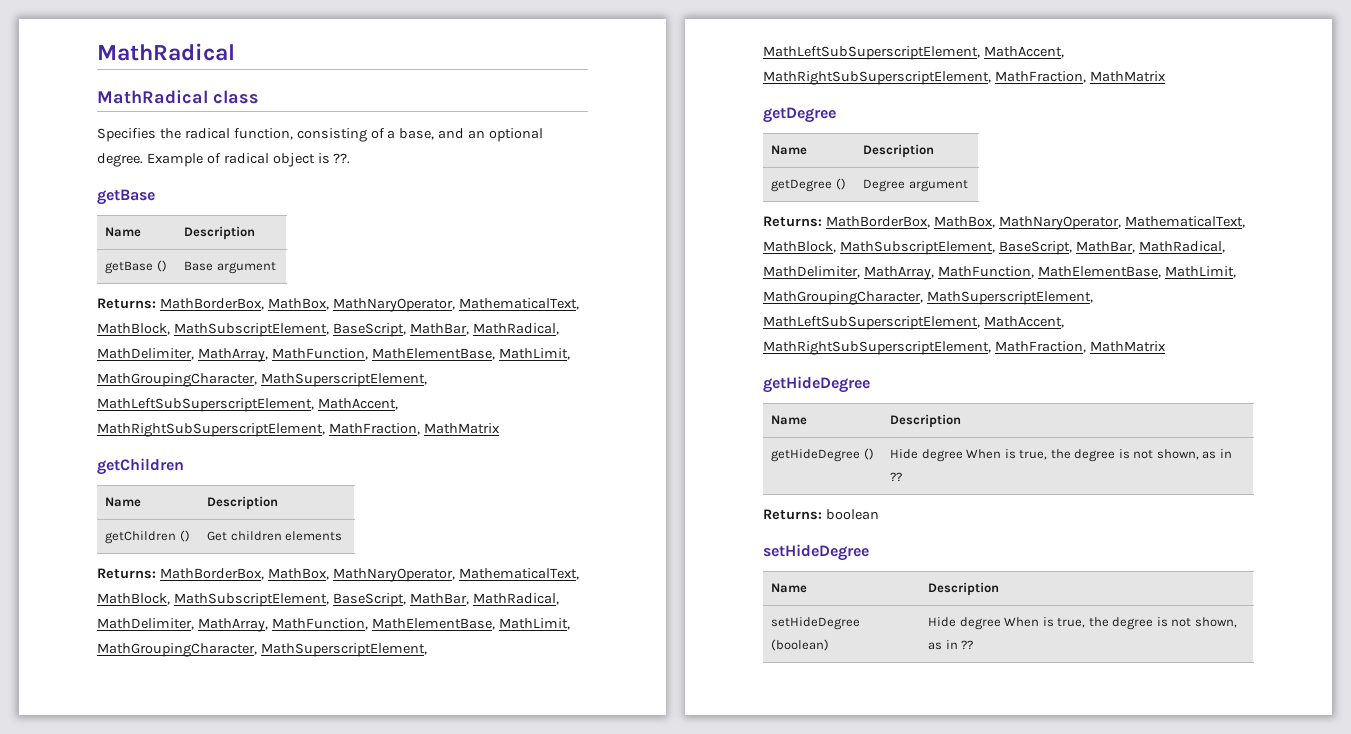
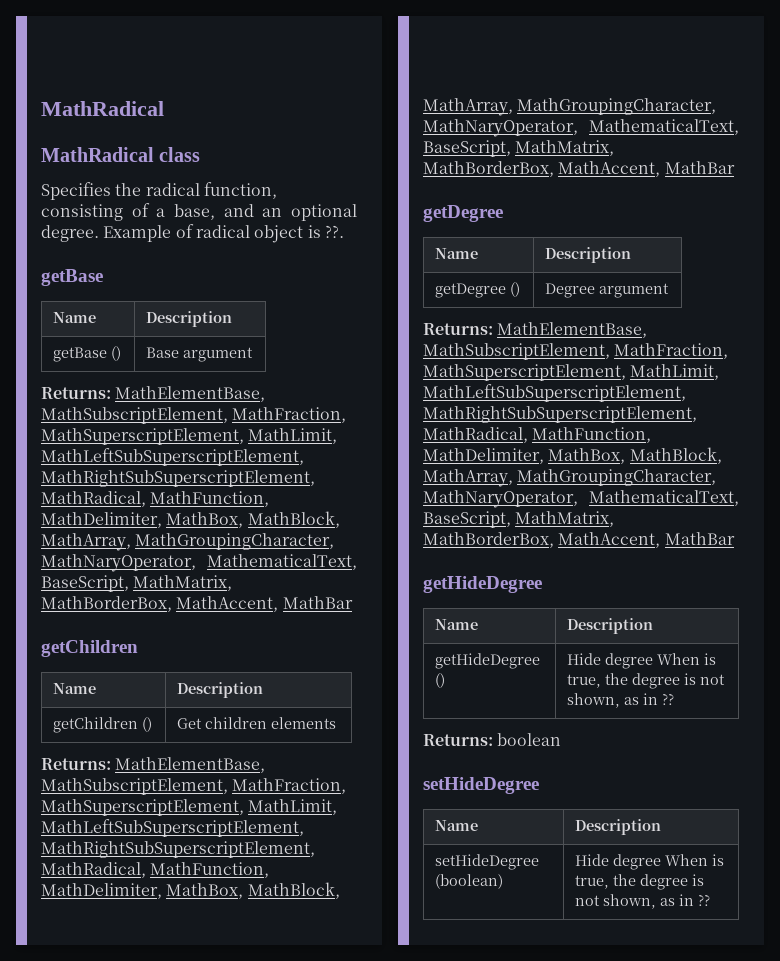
[159,298,579,312] [97,323,559,337] [97,348,570,362] [97,373,427,387] [97,398,398,412] [97,423,500,437] MathBorderBox, MathBox, MathNaryOperator, MathematicalText, MathBlock, MathSubscriptElement, BaseScript, MathBar, MathRadical, MathDelimiter, MathArray, MathFunction, MathElementBase, MathLimit, MathGroupingCharacter, MathSuperscriptElement, MathLeftSubSuperscriptElement, MathAccent, MathRightSubSuperscriptElement, MathFraction, MathMatrix -> [115,386,266,402] [41,407,347,424] [41,428,338,445] [41,448,304,466] [41,470,315,487] [41,491,270,507] [41,511,340,528] [41,533,335,551] [41,554,357,572] [41,575,233,592] [41,596,353,612] MathElementBase, MathSubscriptElement, MathFraction, MathSuperscriptElement, MathLimit, MathLeftSubSuperscriptElement, MathRightSubSuperscriptElement, MathRadical, MathFunction, MathDelimiter, MathBox, MathBlock, MathArray, MathGroupingCharacter, MathNaryOperator, MathematicalText, BaseScript, MathMatrix, MathBorderBox, MathAccent, MathBar
[159,568,579,582] [97,593,559,607] [97,618,570,632] [97,643,427,657] [763,46,1064,60] [763,71,1166,85] MathBorderBox, MathBox, MathNaryOperator, MathematicalText, MathBlock, MathSubscriptElement, BaseScript, MathBar, MathRadical, MathDelimiter, MathArray, MathFunction, MathElementBase, MathLimit, MathGroupingCharacter, MathSuperscriptElement, MathLeftSubSuperscriptElement, MathAccent, MathRightSubSuperscriptElement, MathFraction, MathMatrix -> [115,757,266,773] [41,778,347,795] [41,799,338,816] [41,819,304,837] [41,841,315,858] [41,862,270,878] [41,882,340,899] [423,98,717,116] [423,119,739,137] [423,140,615,157] [423,161,735,177] MathElementBase, MathSubscriptElement, MathFraction, MathSuperscriptElement, MathLimit, MathLeftSubSuperscriptElement, MathRightSubSuperscriptElement, MathRadical, MathFunction, MathDelimiter, MathBox, MathBlock, MathArray, MathGroupingCharacter, MathNaryOperator, MathematicalText, BaseScript, MathMatrix, MathBorderBox, MathAccent, MathBar
[825,216,1245,230] [763,241,1225,255] [763,266,1236,280] [763,291,1093,305] [763,316,1064,330] [763,341,1166,355] MathBorderBox, MathBox, MathNaryOperator, MathematicalText, MathBlock, MathSubscriptElement, BaseScript, MathBar, MathRadical, MathDelimiter, MathArray, MathFunction, MathElementBase, MathLimit, MathGroupingCharacter, MathSuperscriptElement, MathLeftSubSuperscriptElement, MathAccent, MathRightSubSuperscriptElement, MathFraction, MathMatrix -> [497,322,648,338] [423,343,729,360] [423,364,720,381] [423,384,686,402] [423,406,697,423] [423,427,652,443] [423,447,722,464] [423,469,717,487] [423,490,739,508] [423,511,615,528] [423,532,735,548] MathElementBase, MathSubscriptElement, MathFraction, MathSuperscriptElement, MathLimit, MathLeftSubSuperscriptElement, MathRightSubSuperscriptElement, MathRadical, MathFunction, MathDelimiter, MathBox, MathBlock, MathArray, MathGroupingCharacter, MathNaryOperator, MathematicalText, BaseScript, MathMatrix, MathBorderBox, MathAccent, MathBar

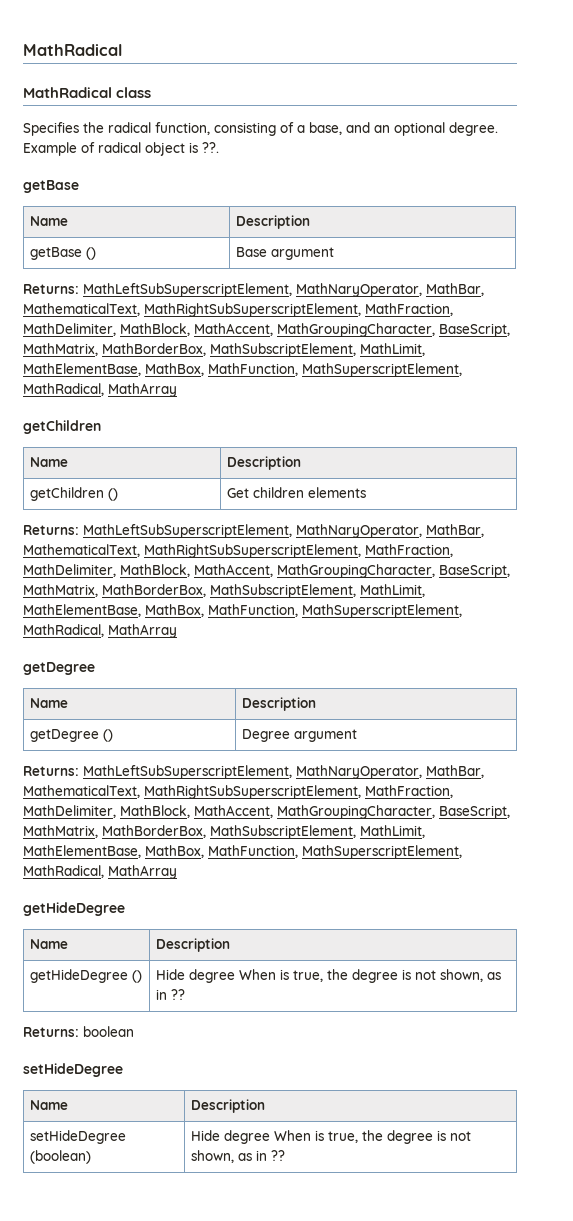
[115,386,266,402] [41,407,347,424] [41,428,338,445] [41,448,304,466] [41,470,315,487] [41,491,270,507] [41,511,340,528] [41,533,335,551] [41,554,357,572] [41,575,233,592] [41,596,353,612] MathElementBase, MathSubscriptElement, MathFraction, MathSuperscriptElement, MathLimit, MathLeftSubSuperscriptElement, MathRightSubSuperscriptElement, MathRadical, MathFunction, MathDelimiter, MathBox, MathBlock, MathArray, MathGroupingCharacter, MathNaryOperator, MathematicalText, BaseScript, MathMatrix, MathBorderBox, MathAccent, MathBar -> [83,283,484,297] [23,303,453,317] [23,323,510,337] [23,343,425,357] [23,363,462,377] [23,383,177,397] MathLeftSubSuperscriptElement, MathNaryOperator, MathBar, MathematicalText, MathRightSubSuperscriptElement, MathFraction, MathDelimiter, MathBlock, MathAccent, MathGroupingCharacter, BaseScript, MathMatrix, MathBorderBox, MathSubscriptElement, MathLimit, MathElementBase, MathBox, MathFunction, MathSuperscriptElement, MathRadical, MathArray
[115,757,266,773] [41,778,347,795] [41,799,338,816] [41,819,304,837] [41,841,315,858] [41,862,270,878] [41,882,340,899] [423,98,717,116] [423,119,739,137] [423,140,615,157] [423,161,735,177] MathElementBase, MathSubscriptElement, MathFraction, MathSuperscriptElement, MathLimit, MathLeftSubSuperscriptElement, MathRightSubSuperscriptElement, MathRadical, MathFunction, MathDelimiter, MathBox, MathBlock, MathArray, MathGroupingCharacter, MathNaryOperator, MathematicalText, BaseScript, MathMatrix, MathBorderBox, MathAccent, MathBar -> [83,524,484,538] [23,544,453,558] [23,564,510,578] [23,584,425,598] [23,604,462,618] [23,624,177,638] MathLeftSubSuperscriptElement, MathNaryOperator, MathBar, MathematicalText, MathRightSubSuperscriptElement, MathFraction, MathDelimiter, MathBlock, MathAccent, MathGroupingCharacter, BaseScript, MathMatrix, MathBorderBox, MathSubscriptElement, MathLimit, MathElementBase, MathBox, MathFunction, MathSuperscriptElement, MathRadical, MathArray
[497,322,648,338] [423,343,729,360] [423,364,720,381] [423,384,686,402] [423,406,697,423] [423,427,652,443] [423,447,722,464] [423,469,717,487] [423,490,739,508] [423,511,615,528] [423,532,735,548] MathElementBase, MathSubscriptElement, MathFraction, MathSuperscriptElement, MathLimit, MathLeftSubSuperscriptElement, MathRightSubSuperscriptElement, MathRadical, MathFunction, MathDelimiter, MathBox, MathBlock, MathArray, MathGroupingCharacter, MathNaryOperator, MathematicalText, BaseScript, MathMatrix, MathBorderBox, MathAccent, MathBar -> [83,765,484,779] [23,785,453,799] [23,805,510,819] [23,825,425,839] [23,845,462,859] [23,865,177,879] MathLeftSubSuperscriptElement, MathNaryOperator, MathBar, MathematicalText, MathRightSubSuperscriptElement, MathFraction, MathDelimiter, MathBlock, MathAccent, MathGroupingCharacter, BaseScript, MathMatrix, MathBorderBox, MathSubscriptElement, MathLimit, MathElementBase, MathBox, MathFunction, MathSuperscriptElement, MathRadical, MathArray

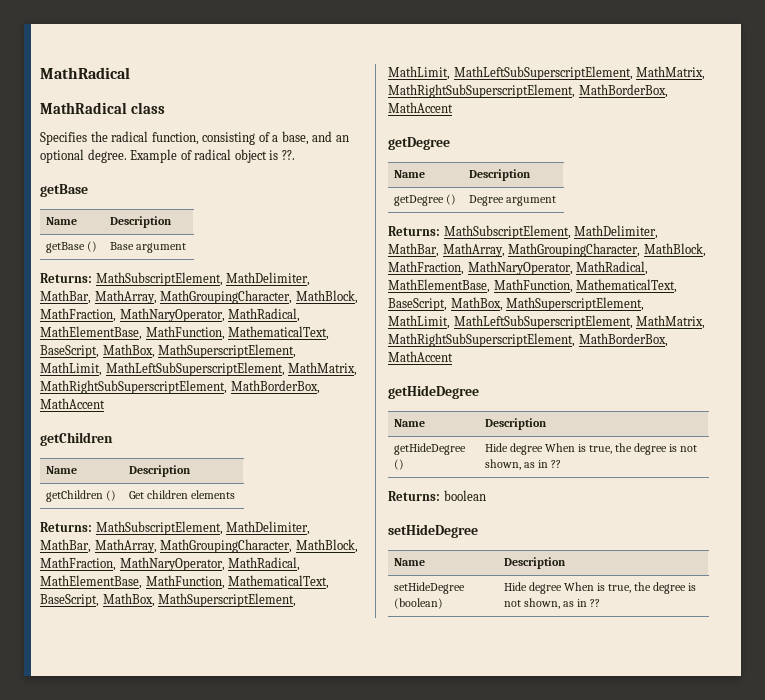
[83,283,484,297] [23,303,453,317] [23,323,510,337] [23,343,425,357] [23,363,462,377] [23,383,177,397] MathLeftSubSuperscriptElement, MathNaryOperator, MathBar, MathematicalText, MathRightSubSuperscriptElement, MathFraction, MathDelimiter, MathBlock, MathAccent, MathGroupingCharacter, BaseScript, MathMatrix, MathBorderBox, MathSubscriptElement, MathLimit, MathElementBase, MathBox, MathFunction, MathSuperscriptElement, MathRadical, MathArray -> [95,272,311,286] [40,290,358,304] [40,308,301,322] [40,326,330,340] [40,344,297,358] [40,362,358,376] [40,380,320,394] [40,398,105,409] MathSubscriptElement, MathDelimiter, MathBar, MathArray, MathGroupingCharacter, MathBlock, MathFraction, MathNaryOperator, MathRadical, MathElementBase, MathFunction, MathematicalText, BaseScript, MathBox, MathSuperscriptElement, MathLimit, MathLeftSubSuperscriptElement, MathMatrix, MathRightSubSuperscriptElement, MathBorderBox, MathAccent
[83,524,484,538] [23,544,453,558] [23,564,510,578] [23,584,425,598] [23,604,462,618] [23,624,177,638] MathLeftSubSuperscriptElement, MathNaryOperator, MathBar, MathematicalText, MathRightSubSuperscriptElement, MathFraction, MathDelimiter, MathBlock, MathAccent, MathGroupingCharacter, BaseScript, MathMatrix, MathBorderBox, MathSubscriptElement, MathLimit, MathElementBase, MathBox, MathFunction, MathSuperscriptElement, MathRadical, MathArray -> [95,521,311,535] [40,539,358,553] [40,557,301,571] [40,575,330,589] [40,593,297,607] [388,66,706,80] [388,84,668,98] [388,102,453,113] MathSubscriptElement, MathDelimiter, MathBar, MathArray, MathGroupingCharacter, MathBlock, MathFraction, MathNaryOperator, MathRadical, MathElementBase, MathFunction, MathematicalText, BaseScript, MathBox, MathSuperscriptElement, MathLimit, MathLeftSubSuperscriptElement, MathMatrix, MathRightSubSuperscriptElement, MathBorderBox, MathAccent
[83,765,484,779] [23,785,453,799] [23,805,510,819] [23,825,425,839] [23,845,462,859] [23,865,177,879] MathLeftSubSuperscriptElement, MathNaryOperator, MathBar, MathematicalText, MathRightSubSuperscriptElement, MathFraction, MathDelimiter, MathBlock, MathAccent, MathGroupingCharacter, BaseScript, MathMatrix, MathBorderBox, MathSubscriptElement, MathLimit, MathElementBase, MathBox, MathFunction, MathSuperscriptElement, MathRadical, MathArray -> [443,225,659,239] [388,243,706,257] [388,261,649,275] [388,279,678,293] [388,297,645,311] [388,315,706,329] [388,333,668,347] [388,351,453,362] MathSubscriptElement, MathDelimiter, MathBar, MathArray, MathGroupingCharacter, MathBlock, MathFraction, MathNaryOperator, MathRadical, MathElementBase, MathFunction, MathematicalText, BaseScript, MathBox, MathSuperscriptElement, MathLimit, MathLeftSubSuperscriptElement, MathMatrix, MathRightSubSuperscriptElement, MathBorderBox, MathAccent

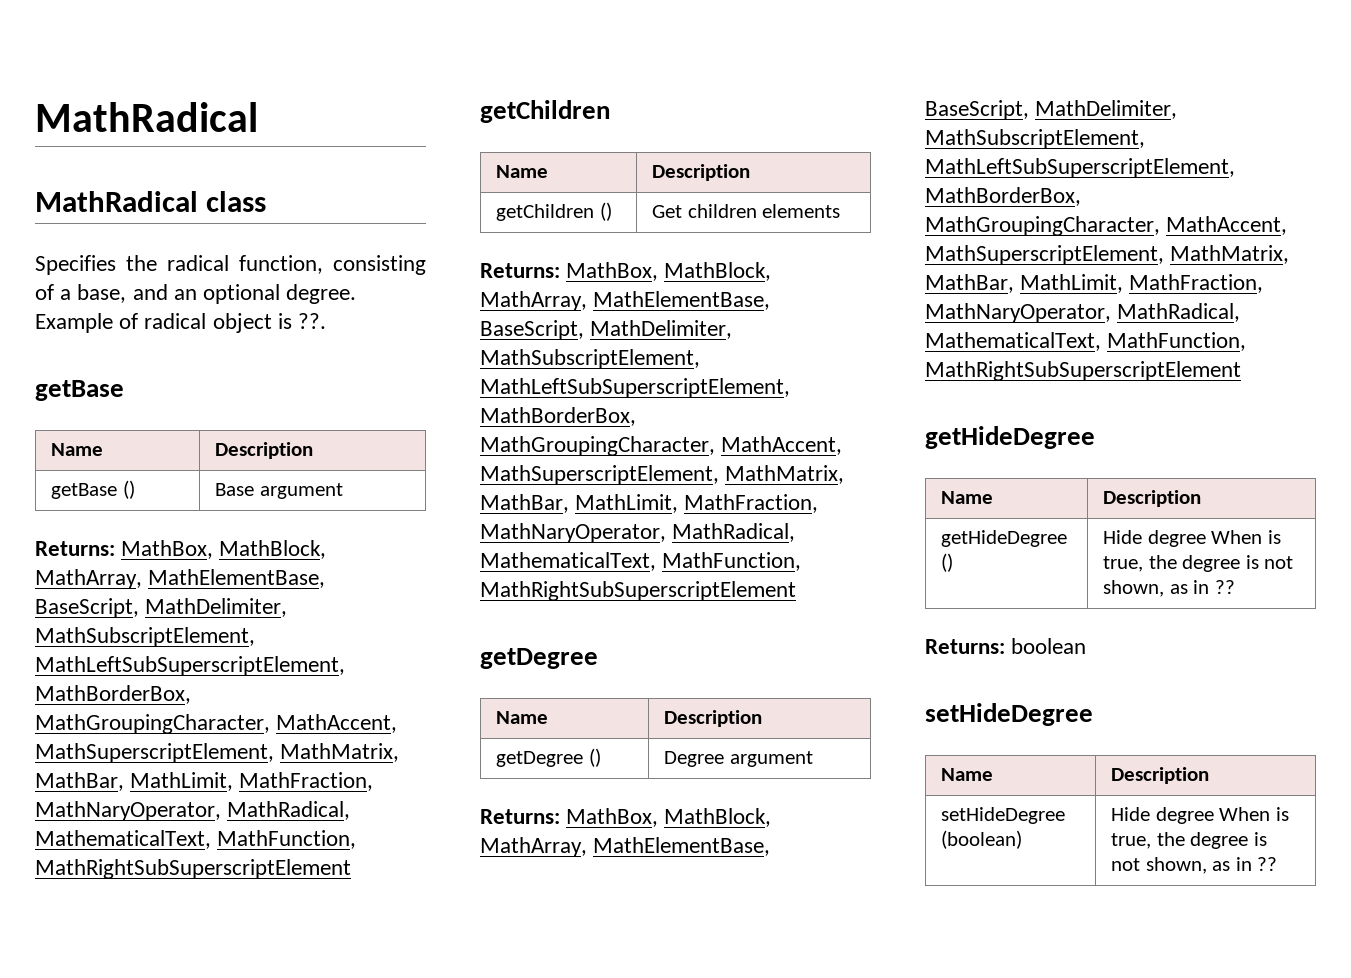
[95,272,311,286] [40,290,358,304] [40,308,301,322] [40,326,330,340] [40,344,297,358] [40,362,358,376] [40,380,320,394] [40,398,105,409] MathSubscriptElement, MathDelimiter, MathBar, MathArray, MathGroupingCharacter, MathBlock, MathFraction, MathNaryOperator, MathRadical, MathElementBase, MathFunction, MathematicalText, BaseScript, MathBox, MathSuperscriptElement, MathLimit, MathLeftSubSuperscriptElement, MathMatrix, MathRightSubSuperscriptElement, MathBorderBox, MathAccent -> [121,540,327,559] [35,569,326,589] [35,598,288,618] [35,627,255,647] [35,656,345,676] [35,685,191,704] [35,714,398,734] [35,743,400,763] [35,772,374,791] [35,801,351,821] [35,830,357,849] [35,859,351,879] MathBox, MathBlock, MathArray, MathElementBase, BaseScript, MathDelimiter, MathSubscriptElement, MathLeftSubSuperscriptElement, MathBorderBox, MathGroupingCharacter, MathAccent, MathSuperscriptElement, MathMatrix, MathBar, MathLimit, MathFraction, MathNaryOperator, MathRadical, MathematicalText, MathFunction, MathRightSubSuperscriptElement
[95,521,311,535] [40,539,358,553] [40,557,301,571] [40,575,330,589] [40,593,297,607] [388,66,706,80] [388,84,668,98] [388,102,453,113] MathSubscriptElement, MathDelimiter, MathBar, MathArray, MathGroupingCharacter, MathBlock, MathFraction, MathNaryOperator, MathRadical, MathElementBase, MathFunction, MathematicalText, BaseScript, MathBox, MathSuperscriptElement, MathLimit, MathLeftSubSuperscriptElement, MathMatrix, MathRightSubSuperscriptElement, MathBorderBox, MathAccent -> [566,262,772,281] [480,291,771,311] [480,320,733,340] [480,349,700,369] [480,378,790,398] [480,407,636,426] [480,436,843,456] [480,465,845,485] [480,494,819,513] [480,523,796,543] [480,552,802,571] [480,581,796,601] MathBox, MathBlock, MathArray, MathElementBase, BaseScript, MathDelimiter, MathSubscriptElement, MathLeftSubSuperscriptElement, MathBorderBox, MathGroupingCharacter, MathAccent, MathSuperscriptElement, MathMatrix, MathBar, MathLimit, MathFraction, MathNaryOperator, MathRadical, MathematicalText, MathFunction, MathRightSubSuperscriptElement
[443,225,659,239] [388,243,706,257] [388,261,649,275] [388,279,678,293] [388,297,645,311] [388,315,706,329] [388,333,668,347] [388,351,453,362] MathSubscriptElement, MathDelimiter, MathBar, MathArray, MathGroupingCharacter, MathBlock, MathFraction, MathNaryOperator, MathRadical, MathElementBase, MathFunction, MathematicalText, BaseScript, MathBox, MathSuperscriptElement, MathLimit, MathLeftSubSuperscriptElement, MathMatrix, MathRightSubSuperscriptElement, MathBorderBox, MathAccent -> [566,808,772,827] [480,837,771,857] [925,100,1178,120] [925,129,1145,149] [925,158,1235,178] [925,187,1081,206] [925,216,1288,236] [925,245,1290,265] [925,274,1264,293] [925,303,1241,323] [925,332,1247,351] [925,361,1241,381] MathBox, MathBlock, MathArray, MathElementBase, BaseScript, MathDelimiter, MathSubscriptElement, MathLeftSubSuperscriptElement, MathBorderBox, MathGroupingCharacter, MathAccent, MathSuperscriptElement, MathMatrix, MathBar, MathLimit, MathFraction, MathNaryOperator, MathRadical, MathematicalText, MathFunction, MathRightSubSuperscriptElement

